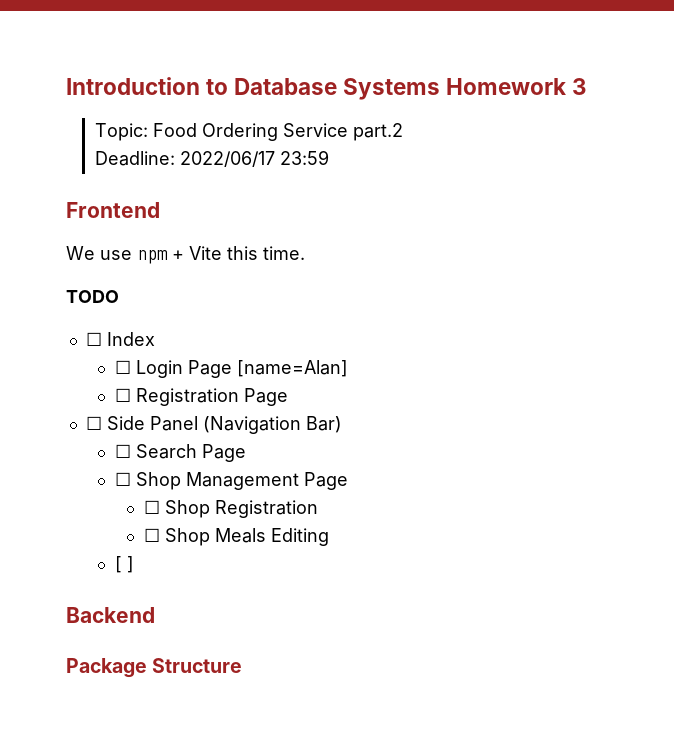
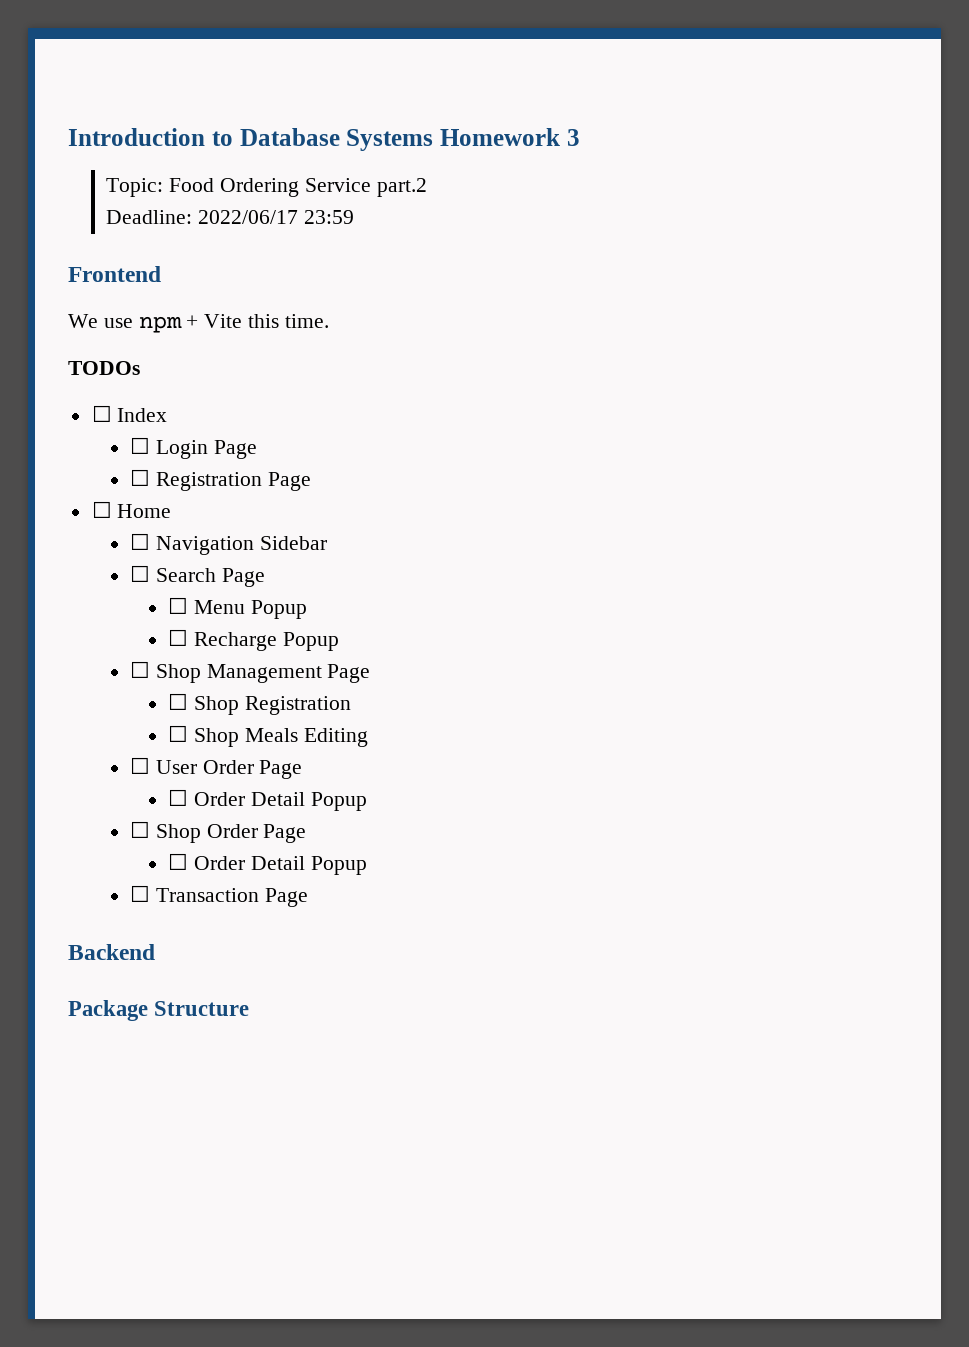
[66,290,119,303] TODO -> [68,361,140,375] TODOs
[236,360,348,377] [name=Alan] -> (257, 449) none
[106,416,342,434] Side Panel (Navigation Bar) -> [117,504,172,518] [129,533,327,555] Home // ☐ Navigation Sidebar
(246, 453) none -> [168,597,307,619] [168,629,339,651] // ☐ Menu Popup // ☐ Recharge Popup
[114,556,134,573] [ ] -> [129,757,303,779] [168,789,367,811] [129,821,307,843] [168,853,367,875] [129,885,308,907] ☐ User Order Page // ☐ Order Detail Popup // ☐ Shop Order Page // ☐ Order Detail Popup // ☐ Transaction Page

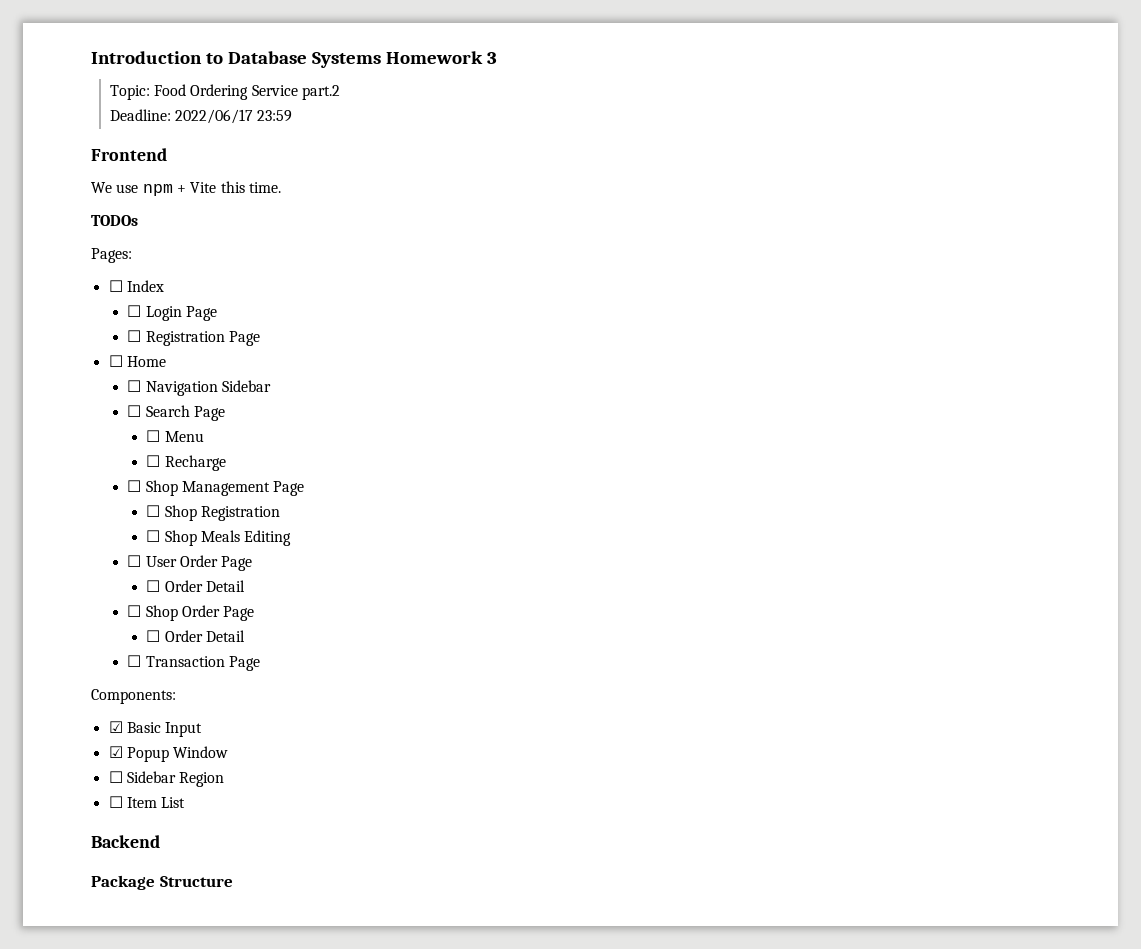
(140, 368) none -> [91,248,132,263] // Pages:
[250,600,307,619] Popup -> (204, 436) none
[282,632,339,651] Popup -> (226, 463) none
[310,792,367,811] Popup -> (245, 586) none
[310,856,367,875] Popup -> (245, 636) none
(308, 897) none -> [91,689,176,704] [108,721,203,737] [108,746,229,762] [108,771,225,787] [108,796,186,808] // Components: // ☑ Basic Input // ☑ Popup Window // ☐ Sidebar Region // ☐ Item List

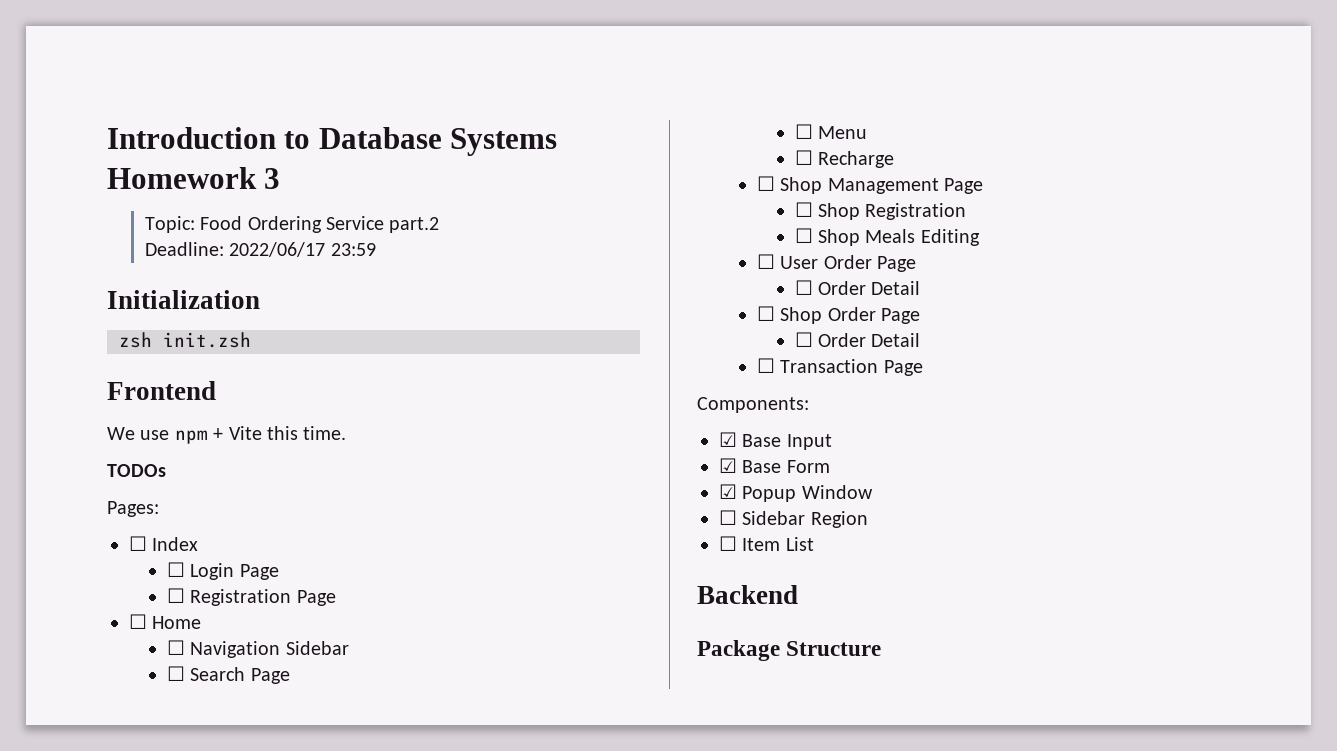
(293, 116) none -> [107,290,260,309] [119,332,251,348] // Initialization // zsh init.zsh
[126,722,161,733] Basic -> [742,434,782,447] Base
(203, 729) none -> [719,458,830,473] // ☑ Base Form

